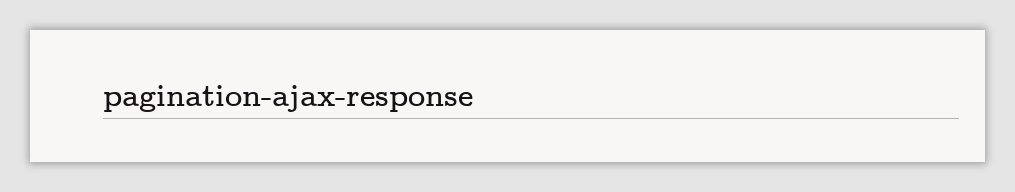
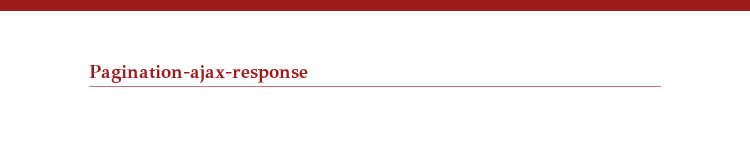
[103,85,473,112] pagination-ajax-response -> [89,65,308,83] Pagination-ajax-response

